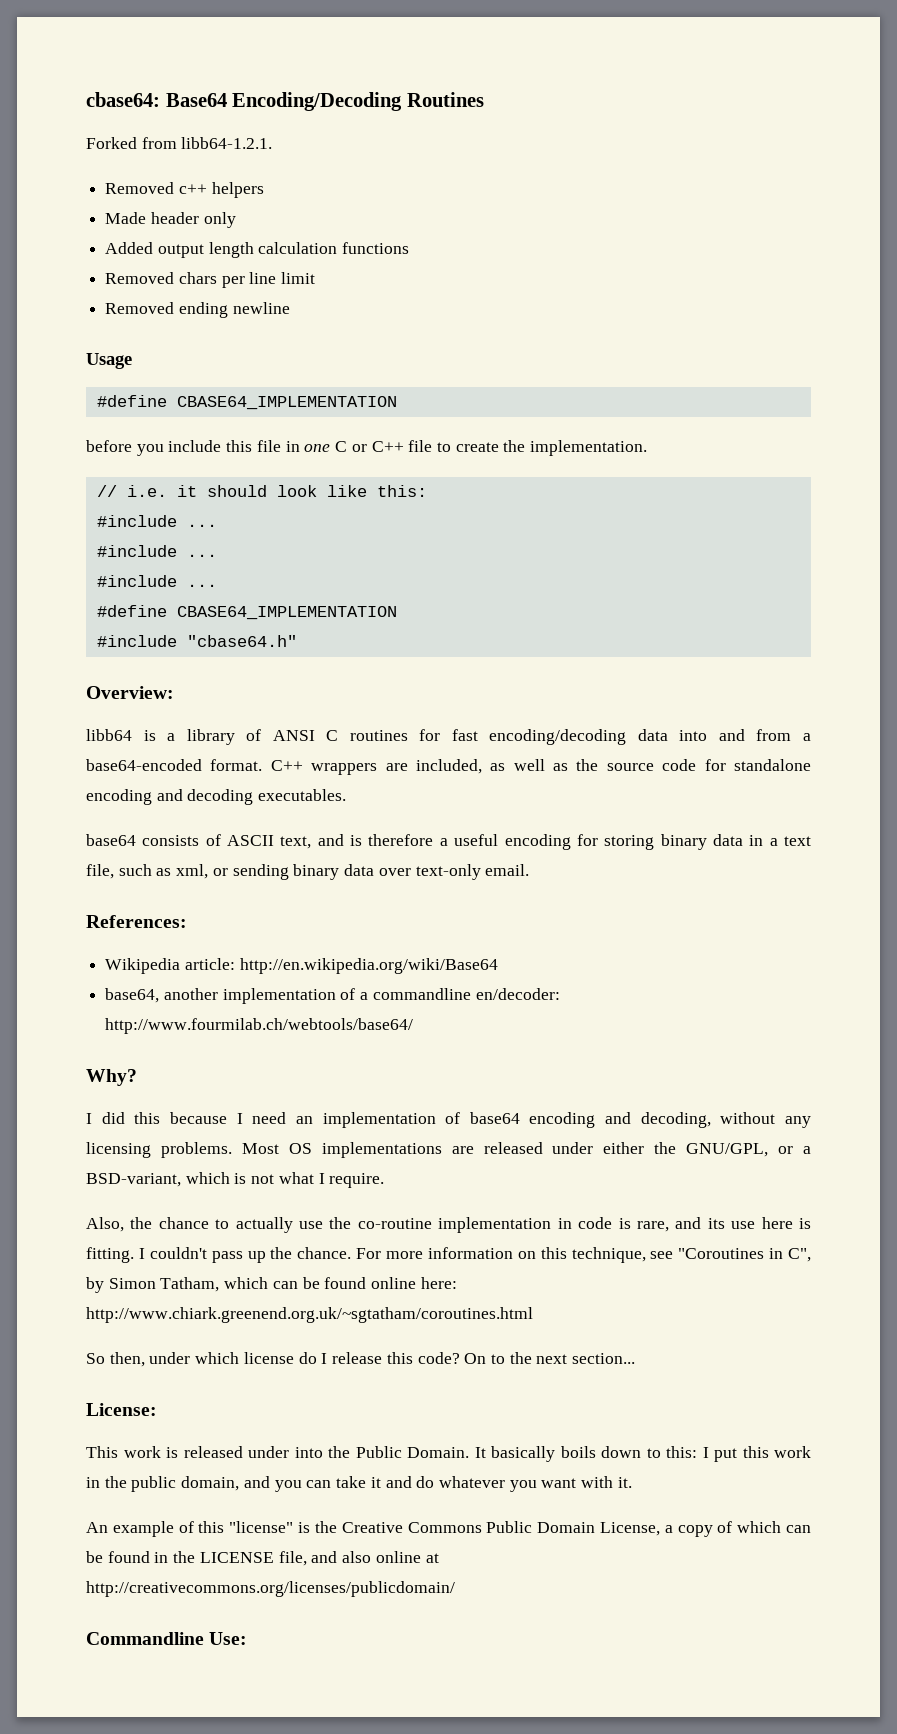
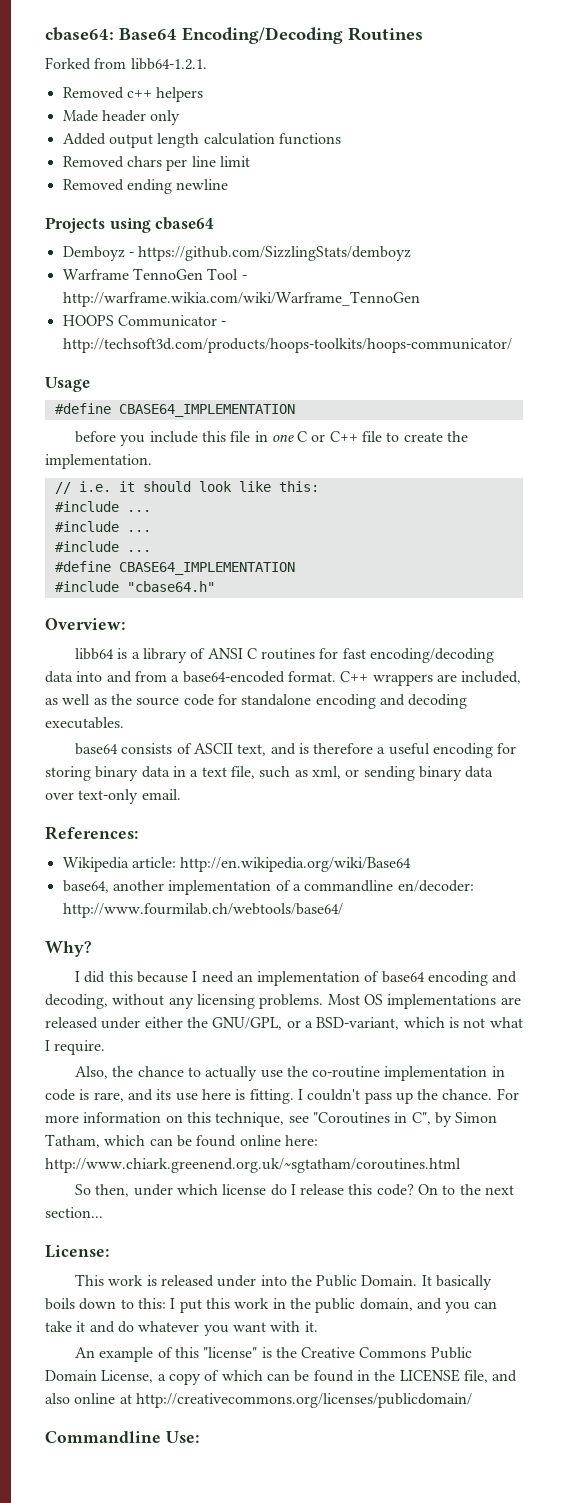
(290, 308) none -> [45,217,215,233] [62,246,412,261] [62,268,247,280] [62,291,420,307] [62,315,227,327] [62,338,512,353] // Projects using cbase64 // Demboyz - https://github.com/SizzlingStats/demboyz // Warframe TennoGen Tool - http://warframe.wikia.com/wiki/Warframe_TennoGen // HOOPS Communicator - http://techsoft3d.com/products/hoops-toolkits/hoops-communicator/

